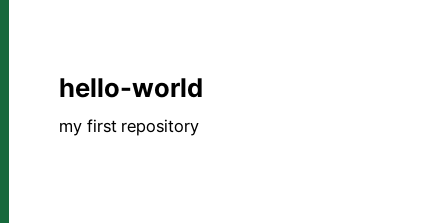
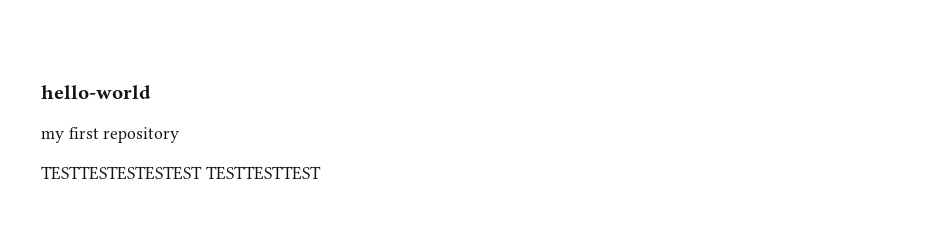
(200, 127) none -> [41,166,321,180] // TESTTESTESTESTEST TESTTESTTEST

